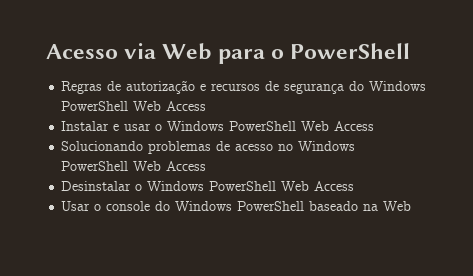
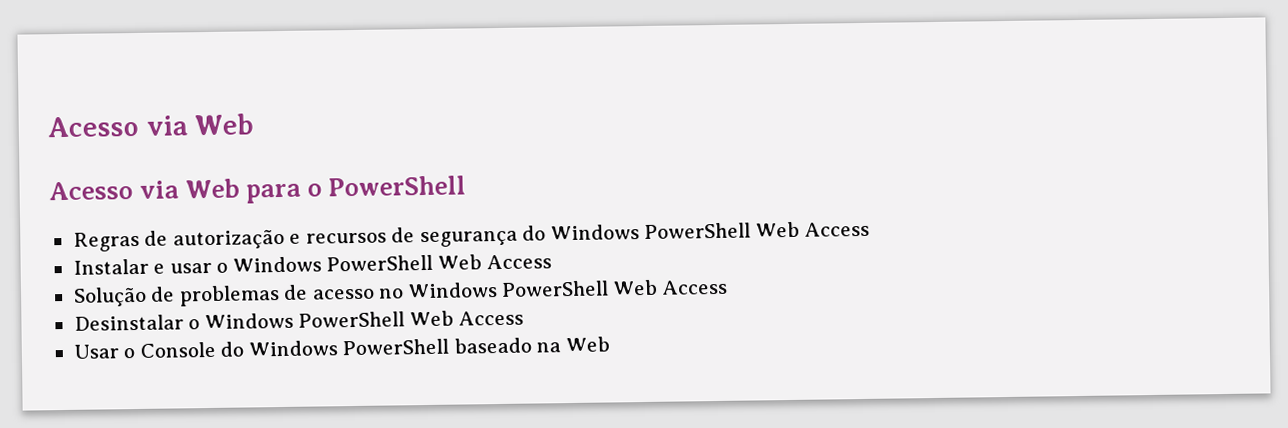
[46,43,212,60] Acesso via Web -> [48,113,255,138] [49,178,241,201] Acesso via Web // Acesso via Web
[61,141,144,151] Solucionando -> [72,286,176,307] Solução de
[106,201,151,211] console -> [139,341,216,358] Console

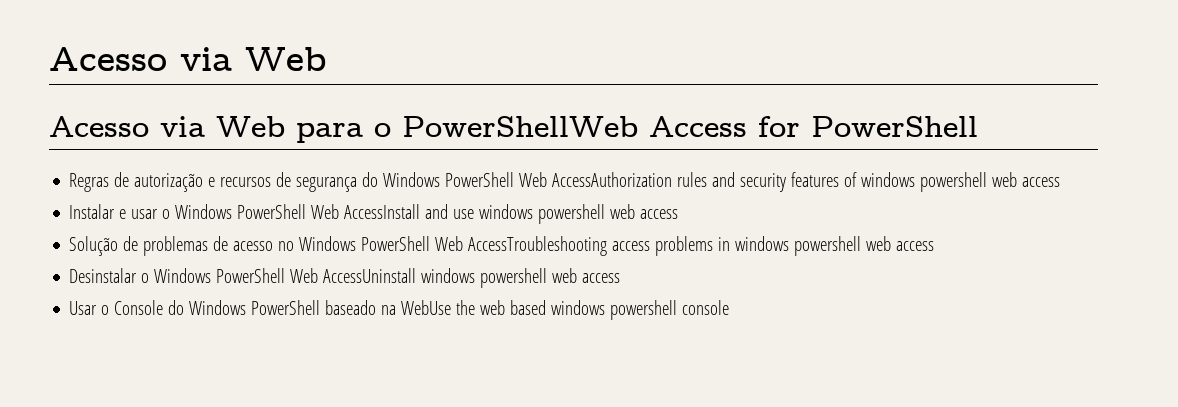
(323, 190) none -> [402,116,800,137] PowerShellWeb Access for
[804,221,871,237] Access -> [552,172,1061,192] AccessAuthorization rules and security features of windows powershell web access
[486,254,553,270] Access -> [344,204,679,224] AccessInstall and use windows powershell web access
[661,279,729,295] Access -> [468,236,935,256] AccessTroubleshooting access problems in windows powershell web access
[458,310,525,326] Access -> [323,268,621,288] AccessUninstall windows powershell web access
[565,336,610,353] Web -> [401,300,730,320] WebUse the web based windows powershell console

